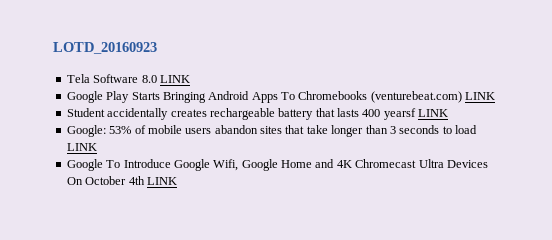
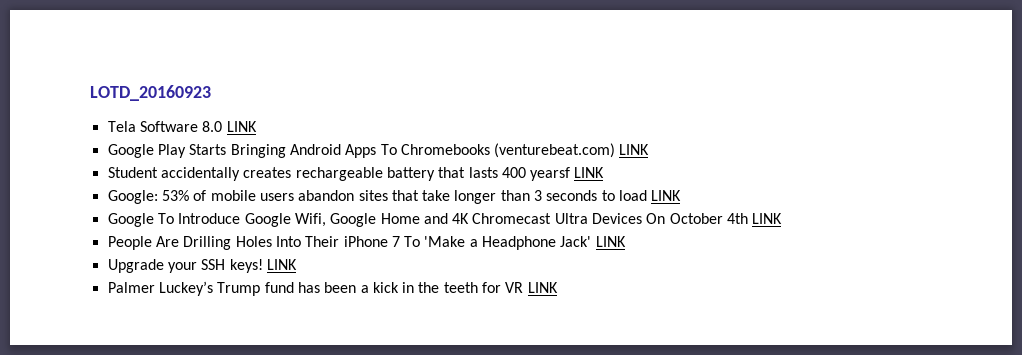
(177, 181) none -> [107,236,626,250] [107,259,297,273] [107,281,558,296] // People Are Drilling Holes Into Their iPhone 7 To 'Make a Headphone Jack' LINK // Upgrade your SSH keys! LINK // Palmer Luckey’s Trump fund has been a kick in the teeth for VR LINK

